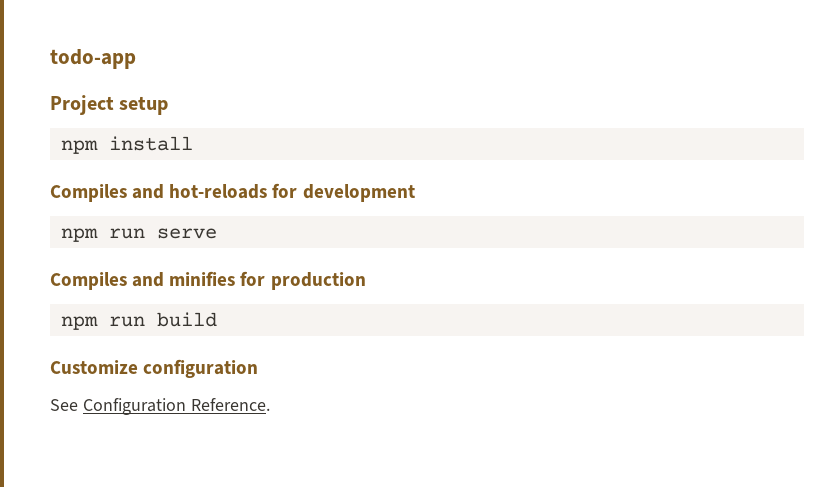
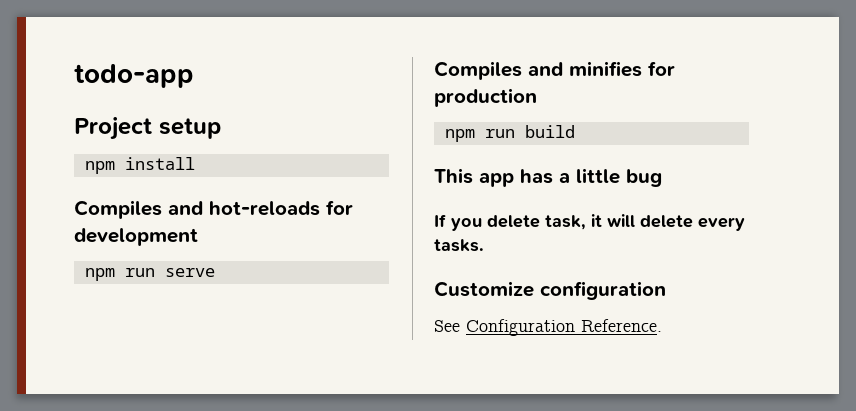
(217, 319) none -> [434,168,662,187] [434,214,745,231] [434,239,484,252] // This app has a little bug // If you delete task, it will delete every tasks.

